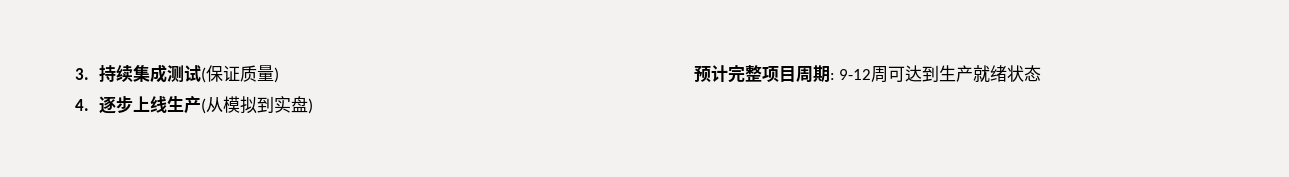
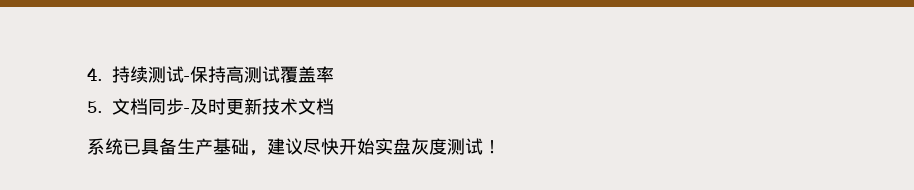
[75,64,279,83] [75,96,313,114] [693,65,1042,83] 3.持续集成测试(保证质量) // 4.逐步上线生产(从模拟到实盘) // 预计完整项目周期: 9-12周可达到生产就绪状态 -> [87,66,334,83] [87,98,334,115] [87,138,501,156] 4.持续测试-保持高测试覆盖率 // 5.文档同步-及时更新技术文档 // 系统已具备生产基础，建议尽快开始实盘灰度测试！

